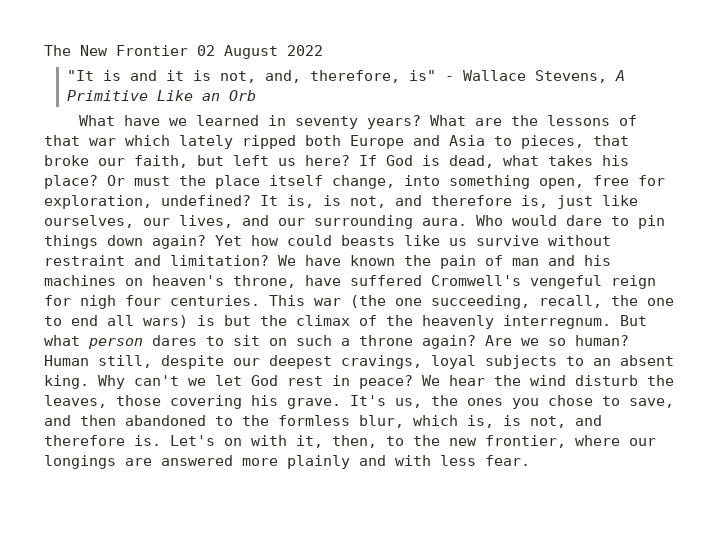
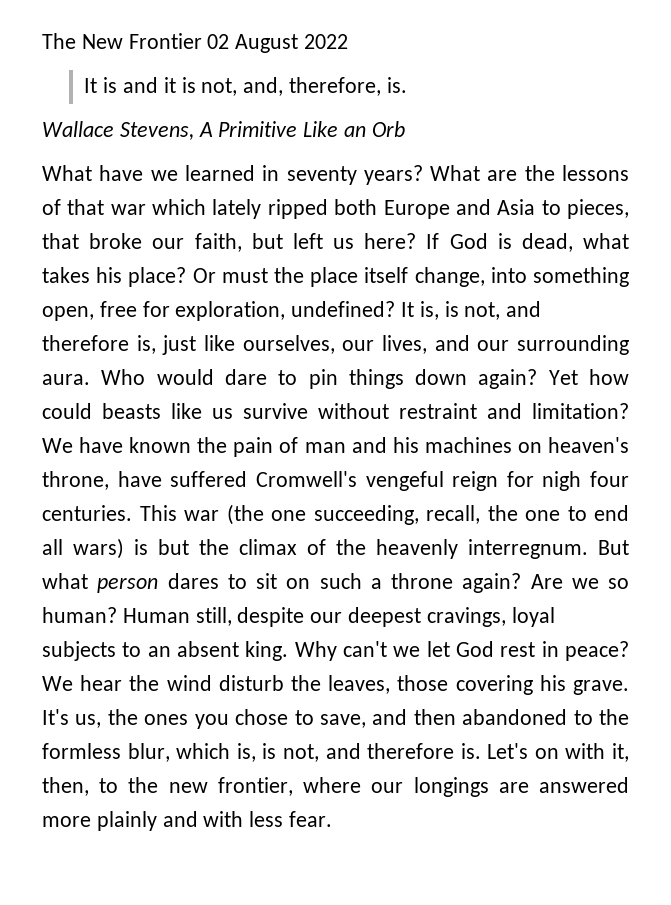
[66,70,94,81] "It -> [84,78,98,93] It
[408,70,454,81] is" - -> [386,77,407,93] is. //

